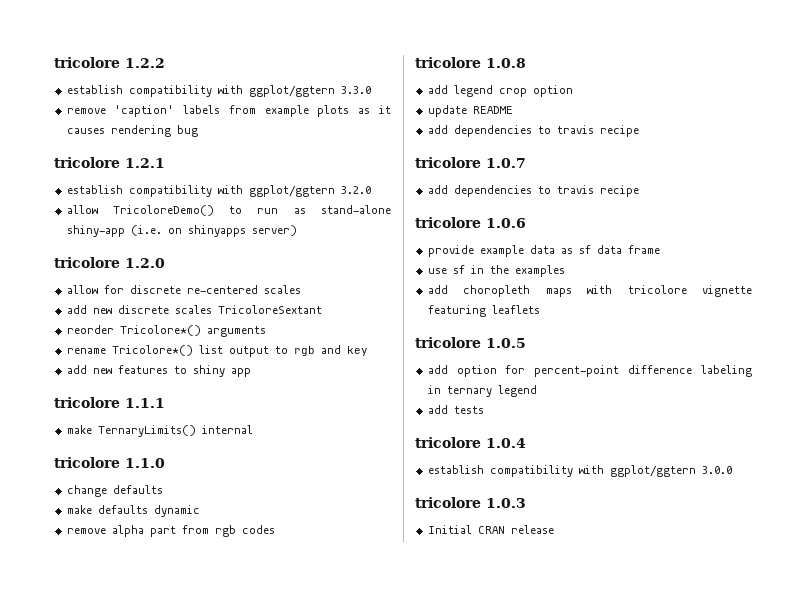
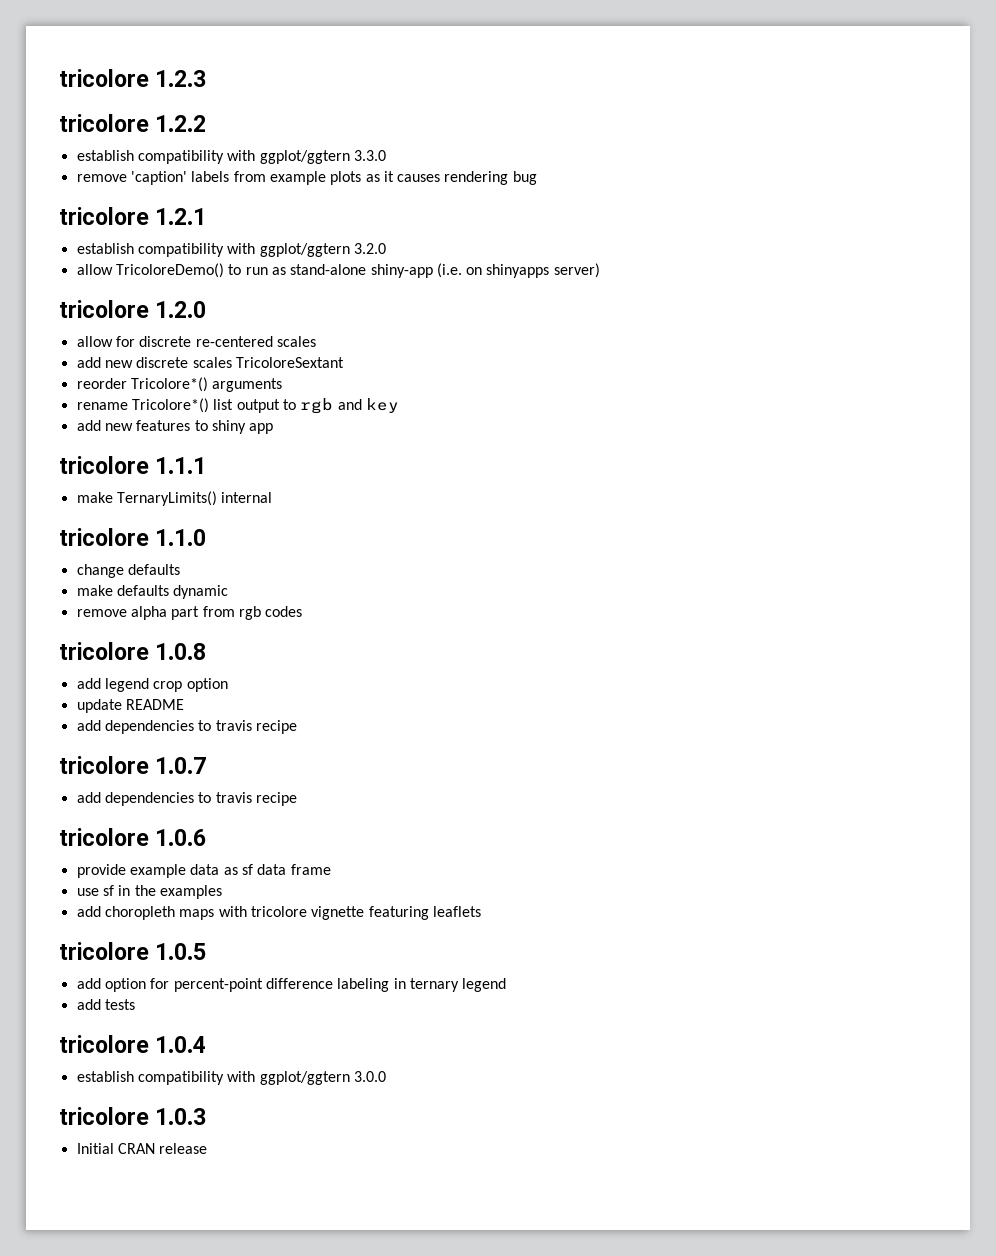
[54,57,120,68] tricolore -> [59,69,207,87] [59,114,149,132] tricolore 1.2.3 // tricolore

